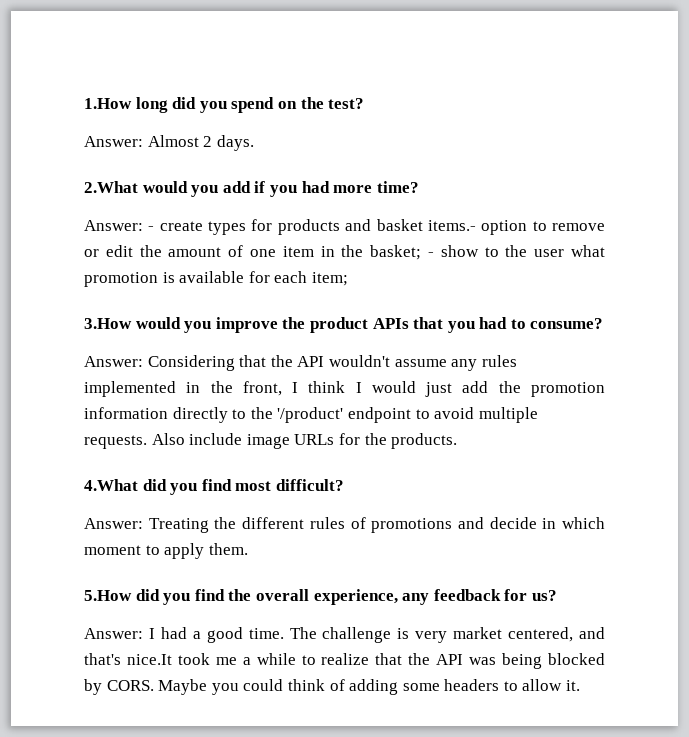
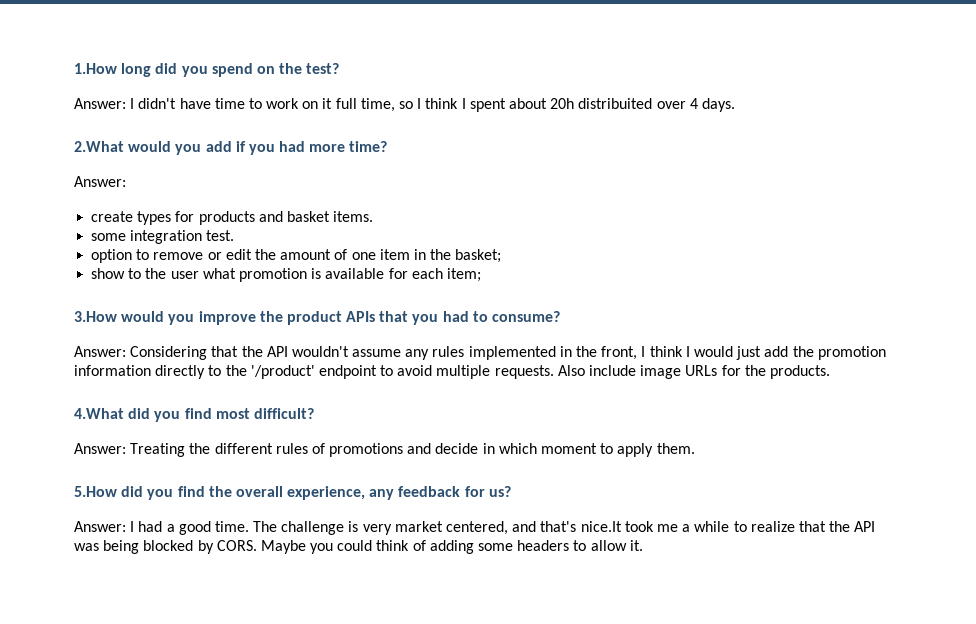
[147,135,213,147] Almost 2 -> [130,98,698,112] I didn't have time to work on it full time, so I think I spent about 20h distribuited over 4
[148,226,155,231] - -> (126, 181) //
[427,220,476,231] items.- -> [333,211,374,222] [91,230,235,244] items. // some integration test. //
[428,252,435,257] - -> (502, 256) //

